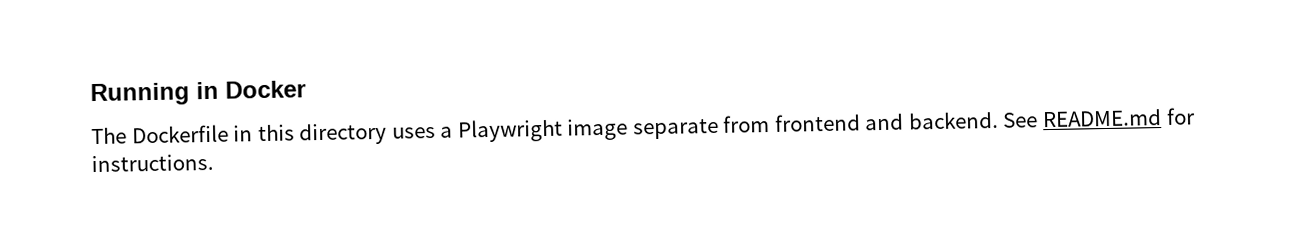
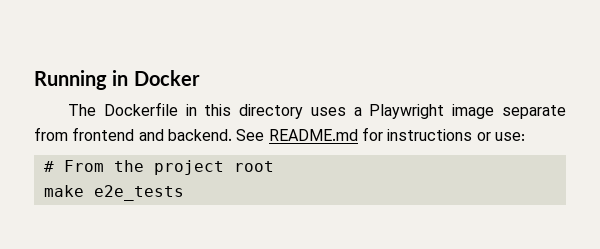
[91,153,214,173] instructions. -> [387,129,525,141] [43,160,274,175] [43,185,184,201] instructions or use: // # From the project root // make e2e_tests

